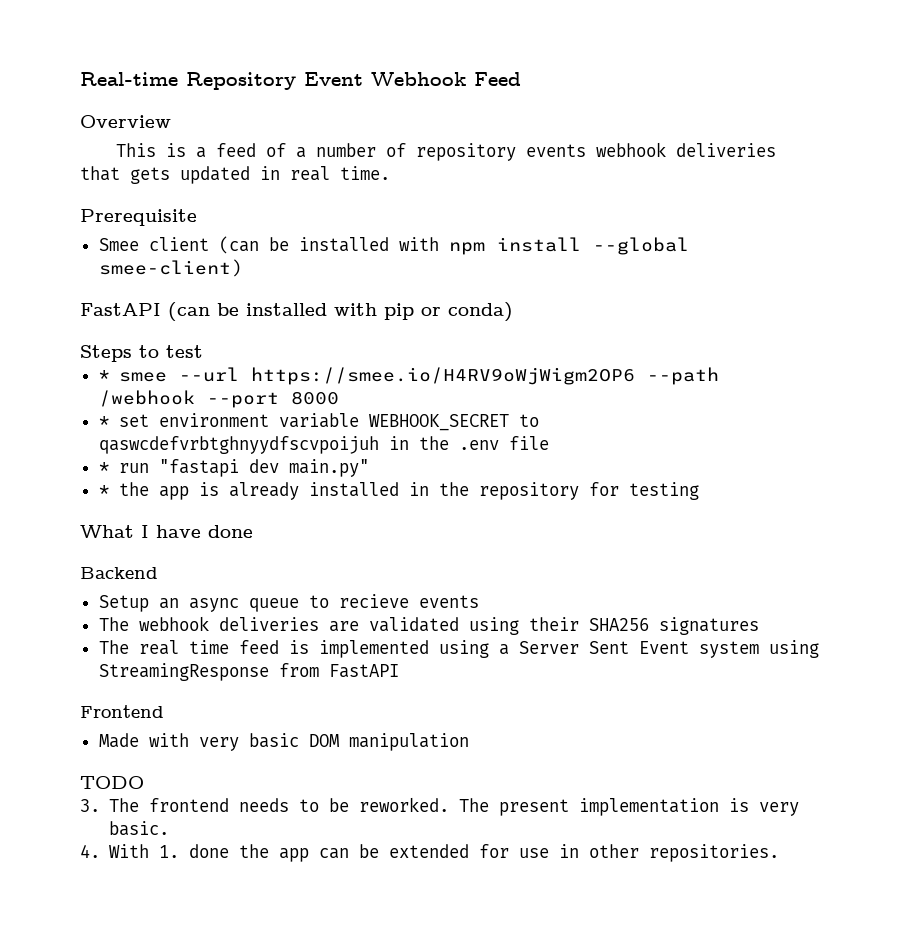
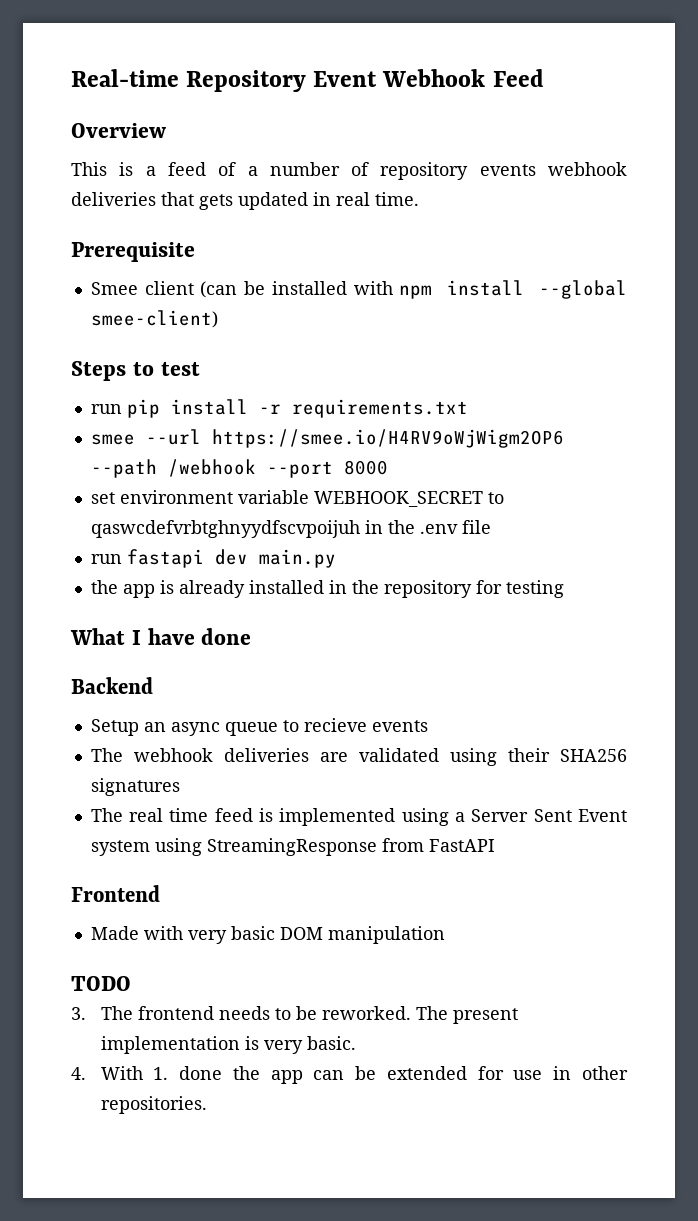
[80,302,513,322] [80,345,203,362] [98,370,109,381] FastAPI (can be installed with pip or conda) // Steps to test // * -> [71,361,200,381] [90,399,468,418] Steps to test // run pip install -r requirements.txt //
[98,416,109,427] * -> (388, 467) none
[98,459,369,477] [98,485,109,496] * run "fastapi dev main.py" // * -> [90,549,336,568] run fastapi dev main.py //

